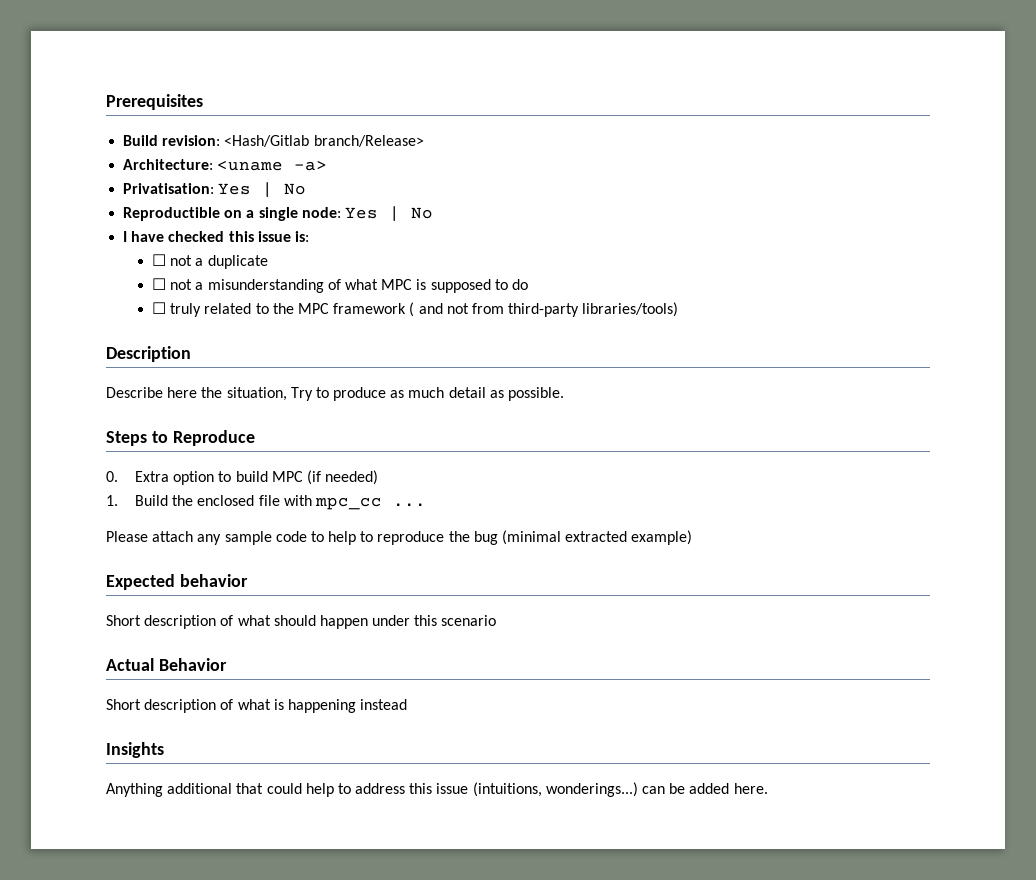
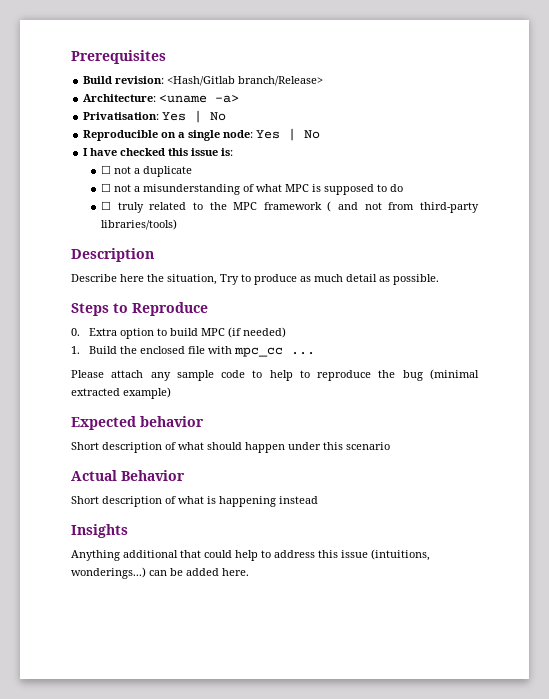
[123,207,221,221] Reproductible -> [83,130,159,141] Reproducible

